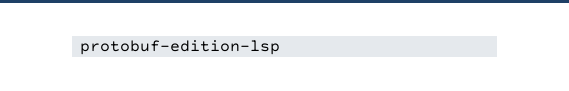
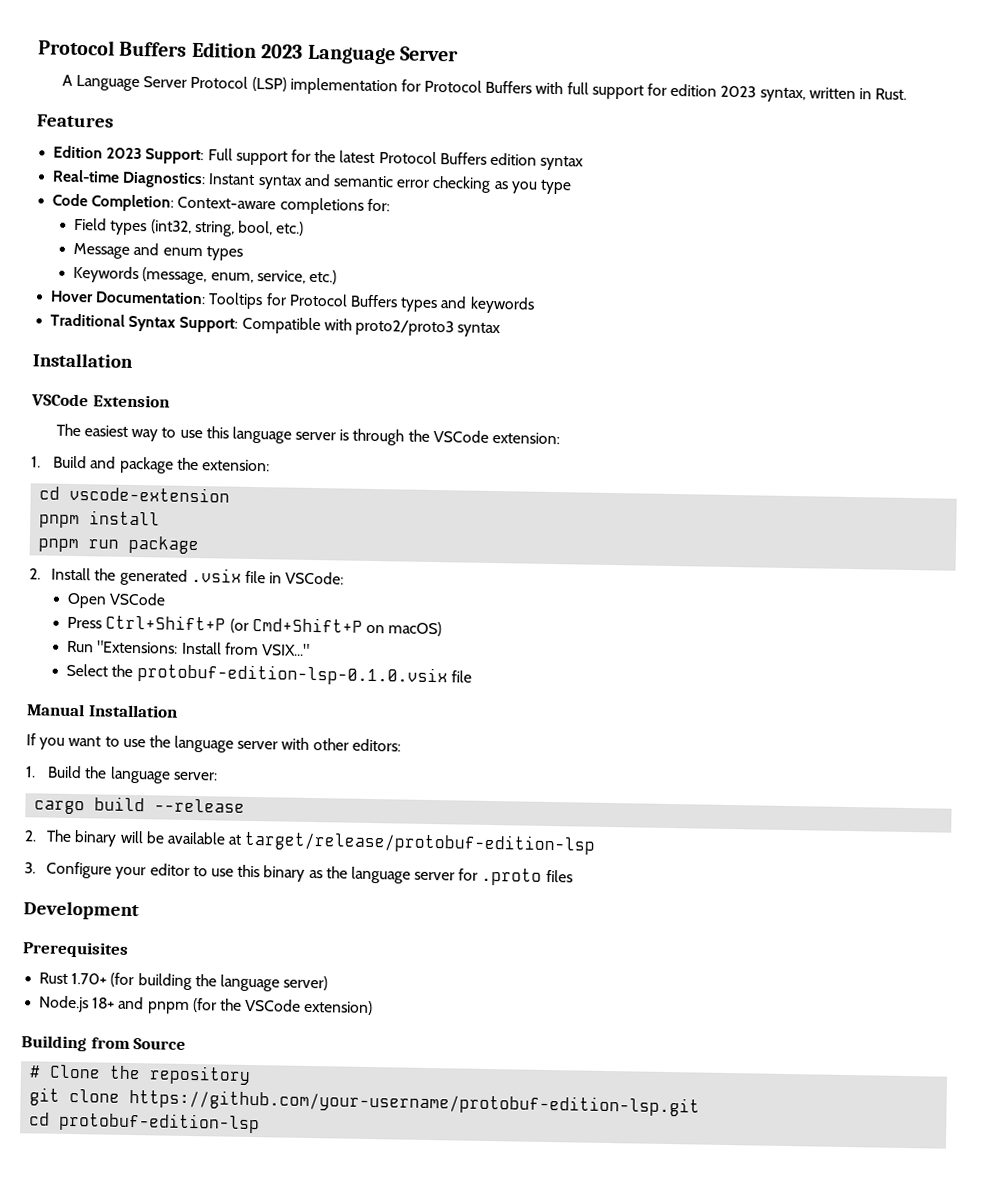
(80, 47) none -> [38,39,459,65] [61,74,908,103] [36,114,114,128] [53,145,585,171] [52,169,572,195] [52,193,390,215] [74,217,305,237] [73,242,243,261] [73,265,337,285] [50,290,535,314] [50,313,502,338] [32,353,134,368] [31,393,170,408] [55,423,561,446] [31,455,270,474] [39,485,231,503] [39,510,161,529] [38,535,200,555] [29,567,345,586] [67,592,167,609] [67,614,443,637] [67,640,310,656] [66,663,472,687] [26,703,178,718] [26,733,401,753] [25,765,218,784] [34,796,246,815] [24,829,597,855] [24,861,573,886] [23,901,139,921] [22,941,129,958] [39,972,329,992] [39,995,374,1016] [21,1035,187,1052] [29,1064,252,1086] [29,1087,701,1117] [29,1112,51,1126] Protocol Buffers Edition 2023 Language Server // A Language Server Protocol (LSP) implementation for Protocol Buffers with full support for edition 2023 syntax, written in Rust. // Features // Edition 2023 Support: Full support for the latest Protocol Buffers edition syntax // Real-time Diagnostics: Instant syntax and semantic error checking as you type // Code Completion: Context-aware completions for: // Field types (int32, string, bool, etc.) // Message and enum types // Keywords (message, enum, service, etc.) // Hover Documentation: Tooltips for Protocol Buffers types and keywords // Traditional Syntax Support: Compatible with proto2/proto3 syntax // Installation // VSCode Extension // The easiest way to use this language server is through the VSCode extension: // 1. Build and package the extension: // cd vscode-extension // pnpm install // pnpm run package // 2. Install the generated .vsix file in VSCode: // Open VSCode // Press Ctrl+Shift+P (or Cmd+Shift+P on macOS) // Run "Extensions: Install from VSIX..." // Select the protobuf-edition-lsp-0.1.0.vsix file // Manual Installation // If you want to use the language server with other editors: // 1. Build the language server: // cargo build --release // 2. The binary will be available at target/release/protobuf-edition-lsp // 3. Configure your editor to use this binary as the language server for .proto files // Development // Prerequisites // Rust 1.70+ (for building the language server) // Node.js 18+ and pnpm (for the VSCode extension) // Building from Source // # Clone the repository // git clone https://github.com/your-username/protobuf-edition-lsp.git // cd

